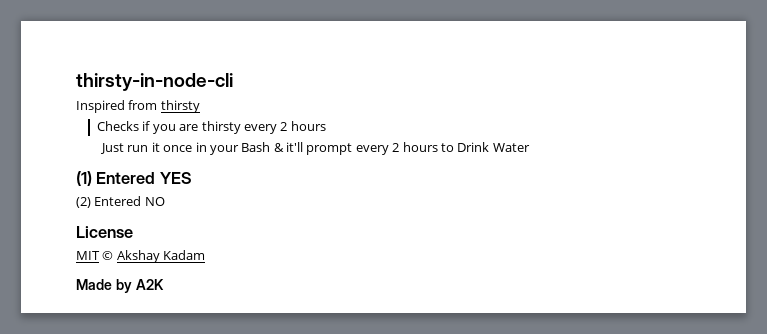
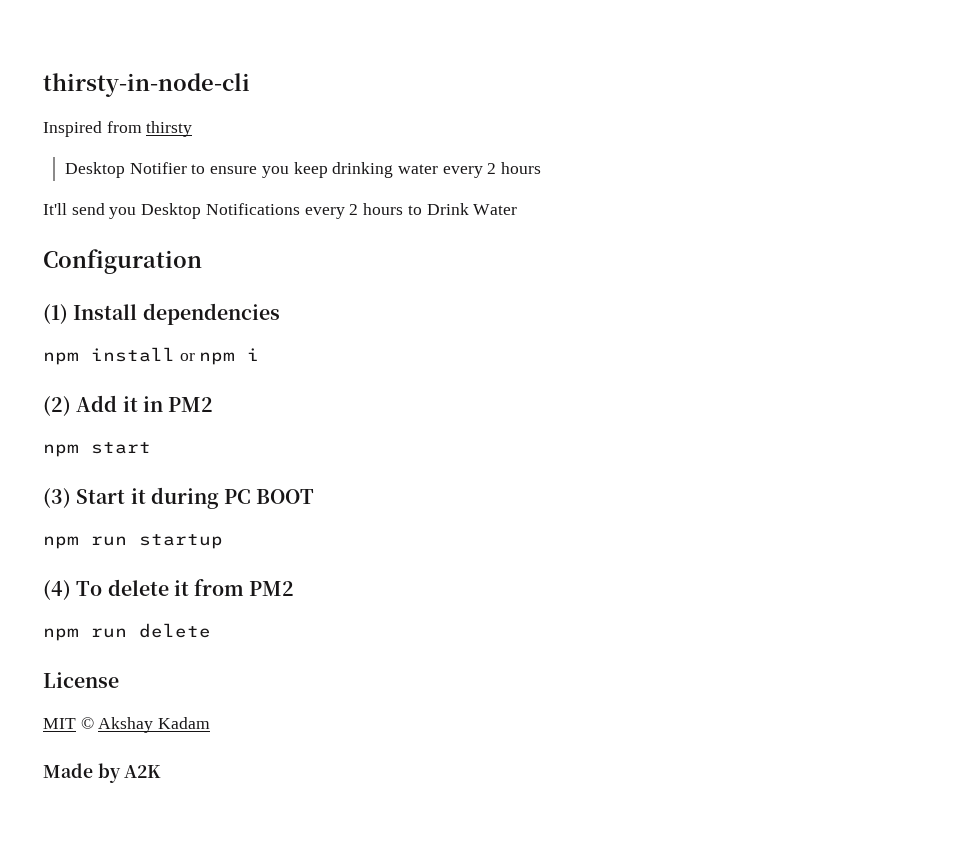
[97,121,326,134] [100,142,353,155] Checks if you are thirsty every 2 hours // Just run it once in your Bash & it'll prompt -> [64,162,542,178] [43,203,300,219] Desktop Notifier to ensure you keep drinking water every 2 hours // It'll send you Desktop Notifications
(530, 147) none -> [43,249,202,274] // Configuration
[96,172,192,184] [76,196,165,208] Entered YES // (2) Entered NO -> [73,303,280,325] [43,347,260,365] [43,395,214,416] [43,442,151,457] [43,487,315,509] [43,534,223,549] [43,579,295,600] [43,623,211,641] Install dependencies // npm install or npm i // (2) Add it in PM2 // npm start // (3) Start it during PC BOOT // npm run startup // (4) To delete it from PM2 // npm run delete

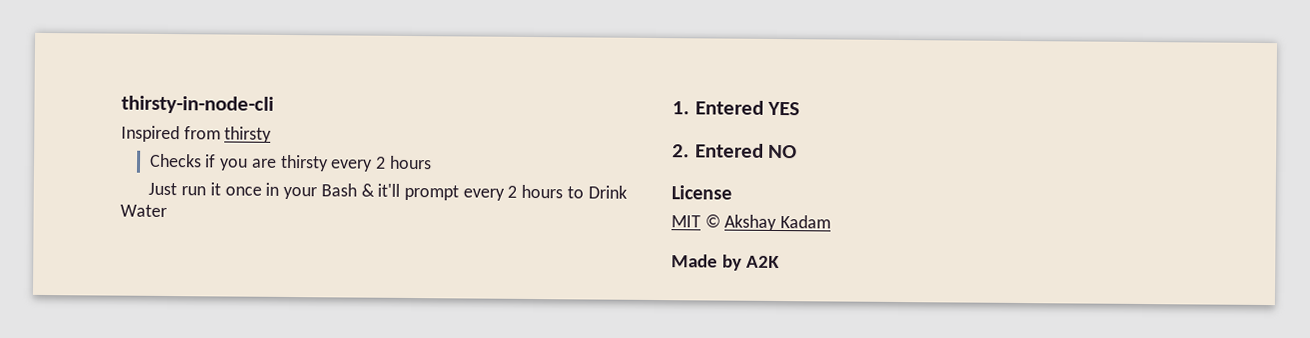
[64,162,542,178] [43,203,300,219] Desktop Notifier to ensure you keep drinking water every 2 hours // It'll send you Desktop Notifications -> [149,153,432,172] [148,182,459,201] Checks if you are thirsty every 2 hours // Just run it once in your Bash & it'll prompt
[43,249,202,274] [43,303,280,325] [43,347,260,365] [43,395,214,416] [43,442,151,457] [43,487,315,509] [43,534,223,549] [43,579,295,600] [43,623,211,641] Configuration // (1) Install dependencies // npm install or npm i // (2) Add it in PM2 // npm start // (3) Start it during PC BOOT // npm run startup // (4) To delete it from PM2 // npm run delete -> [672,100,801,116] [672,143,798,159] 1. Entered YES // 2. Entered NO

